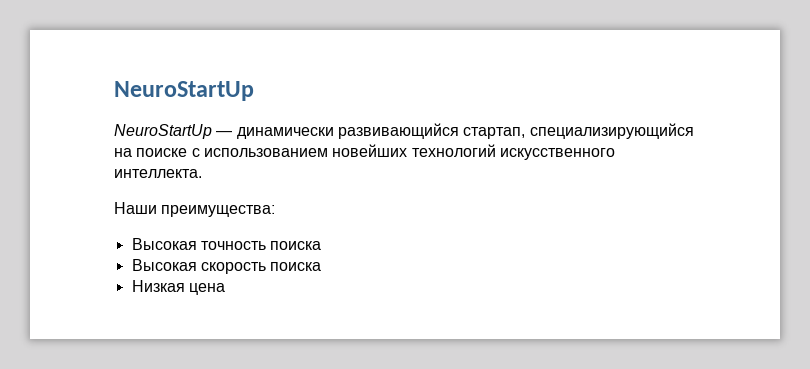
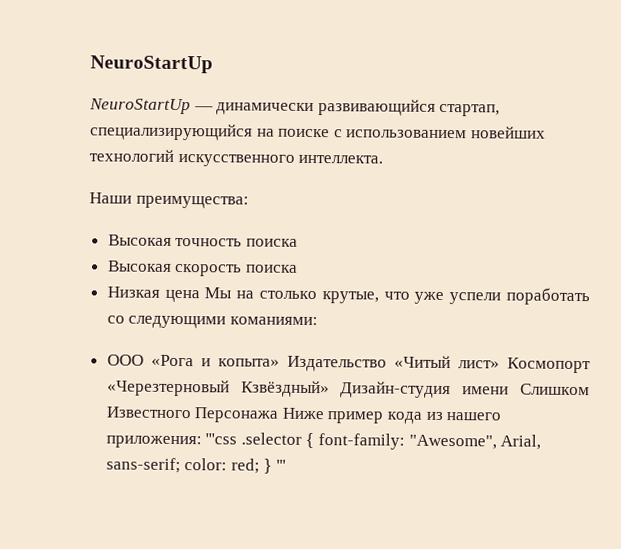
(225, 289) none -> [204,287,591,306] [106,315,318,329] [106,354,591,374] [106,379,590,399] [105,406,502,424] [105,432,542,450] [105,457,287,474] Мы на столько крутые, что уже успели поработать со следующими команиями: // ООО «Рога и копыта» Издательство «Читый лист» Космопорт «Черезтерновый Кзвёздный» Дизайн-студия имени Слишком Известного Персонажа Ниже пример кода из нашего приложения: '''css .selector { font-family: "Awesome", Arial, sans-serif; color: red; } '''

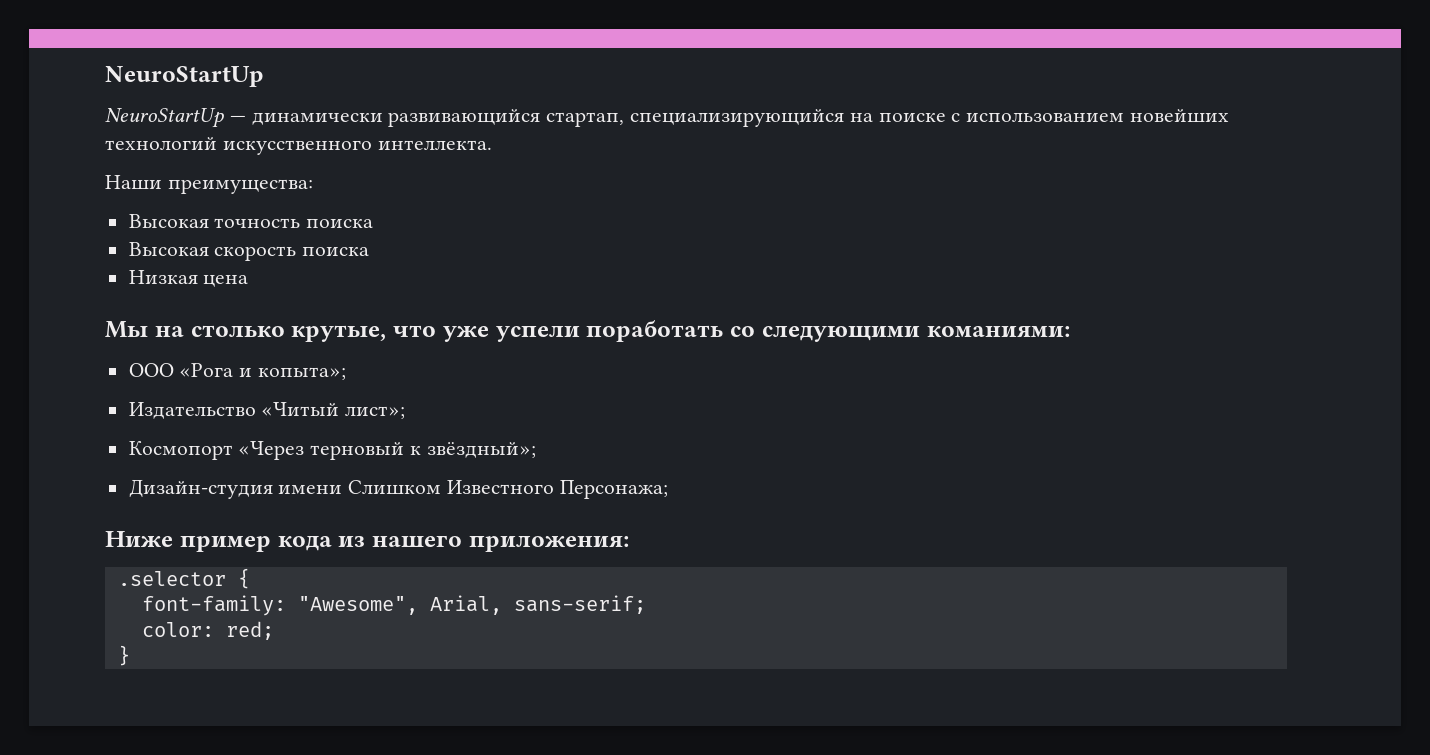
(200, 296) none -> (249, 281) //
[217,358,280,367] копыта» -> [258,367,347,380] копыта»; //
[457,357,591,374] [106,379,330,398] лист» Космопорт «Черезтерновый Кзвёздный» -> [345,406,406,419] [128,441,536,460] лист»; // Космопорт «Через терновый к звёздный»; //
[194,407,279,423] Персонажа -> [559,480,668,499] Персонажа; //
[205,433,238,445] '''css -> (629, 543) //
(315, 440) none -> (250, 578) //
(181, 465) none -> (646, 604) //
[263,458,287,474] } ''' -> [117,645,130,666] // }

